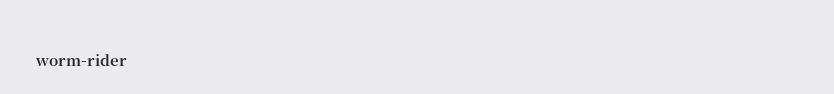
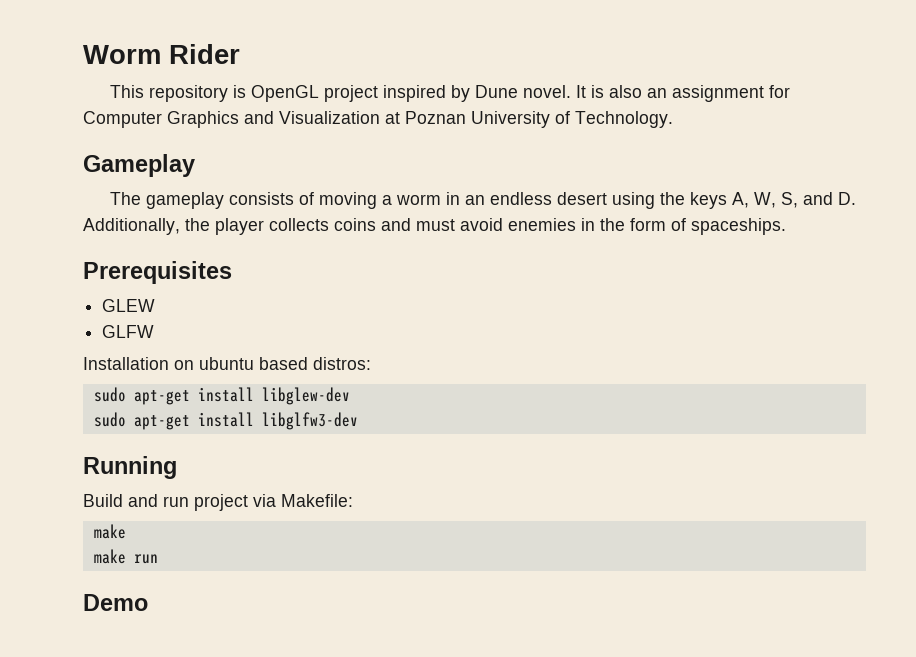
[35,54,127,66] worm-rider -> [83,44,240,64] [110,85,791,102] [83,111,673,128] [83,154,195,177] [110,192,857,209] [83,218,786,235] [83,261,232,284] [102,299,156,312] [102,325,155,338] [83,357,371,370] [93,387,350,405] [93,412,358,430] [83,456,177,479] [83,494,353,511] [93,524,126,539] [93,549,158,564] [83,594,148,611] Worm Rider // This repository is OpenGL project inspired by Dune novel. It is also an assignment for Computer Graphics and Visualization at Poznan University of Technology. // Gameplay // The gameplay consists of moving a worm in an endless desert using the keys A, W, S, and D. Additionally, the player collects coins and must avoid enemies in the form of spaceships. // Prerequisites // GLEW // GLFW // Installation on ubuntu based distros: // sudo apt-get install libglew-dev // sudo apt-get install libglfw3-dev // Running // Build and run project via Makefile: // make // make run // Demo

